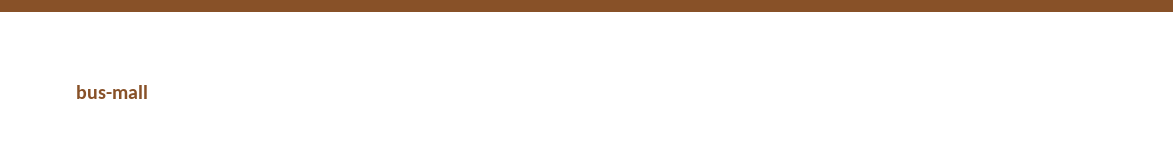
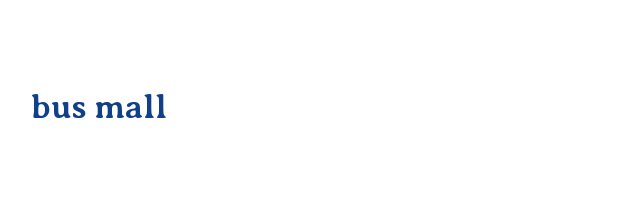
[76,85,148,99] bus-mall -> [31,94,168,118] bus mall

